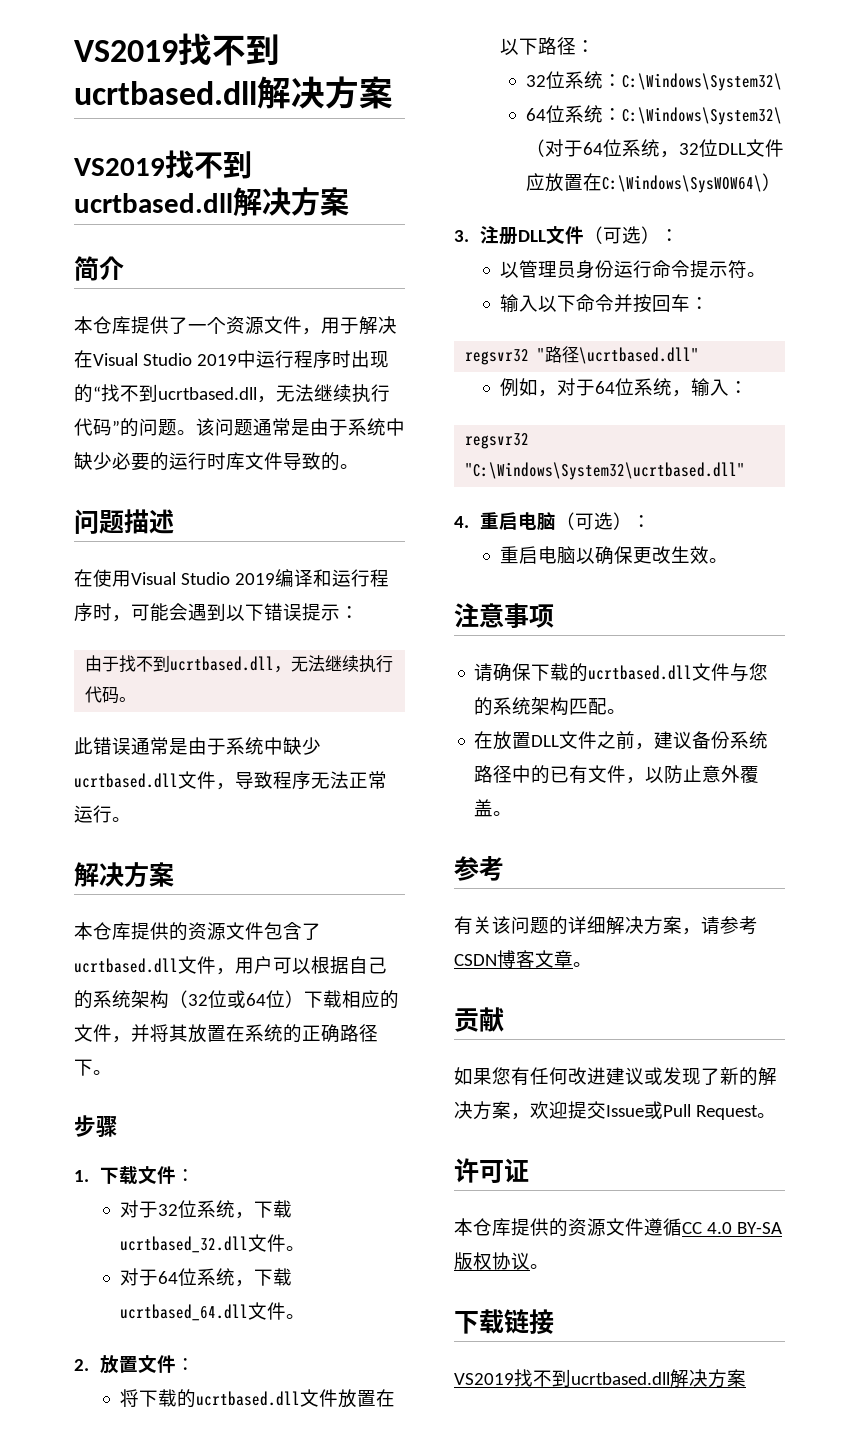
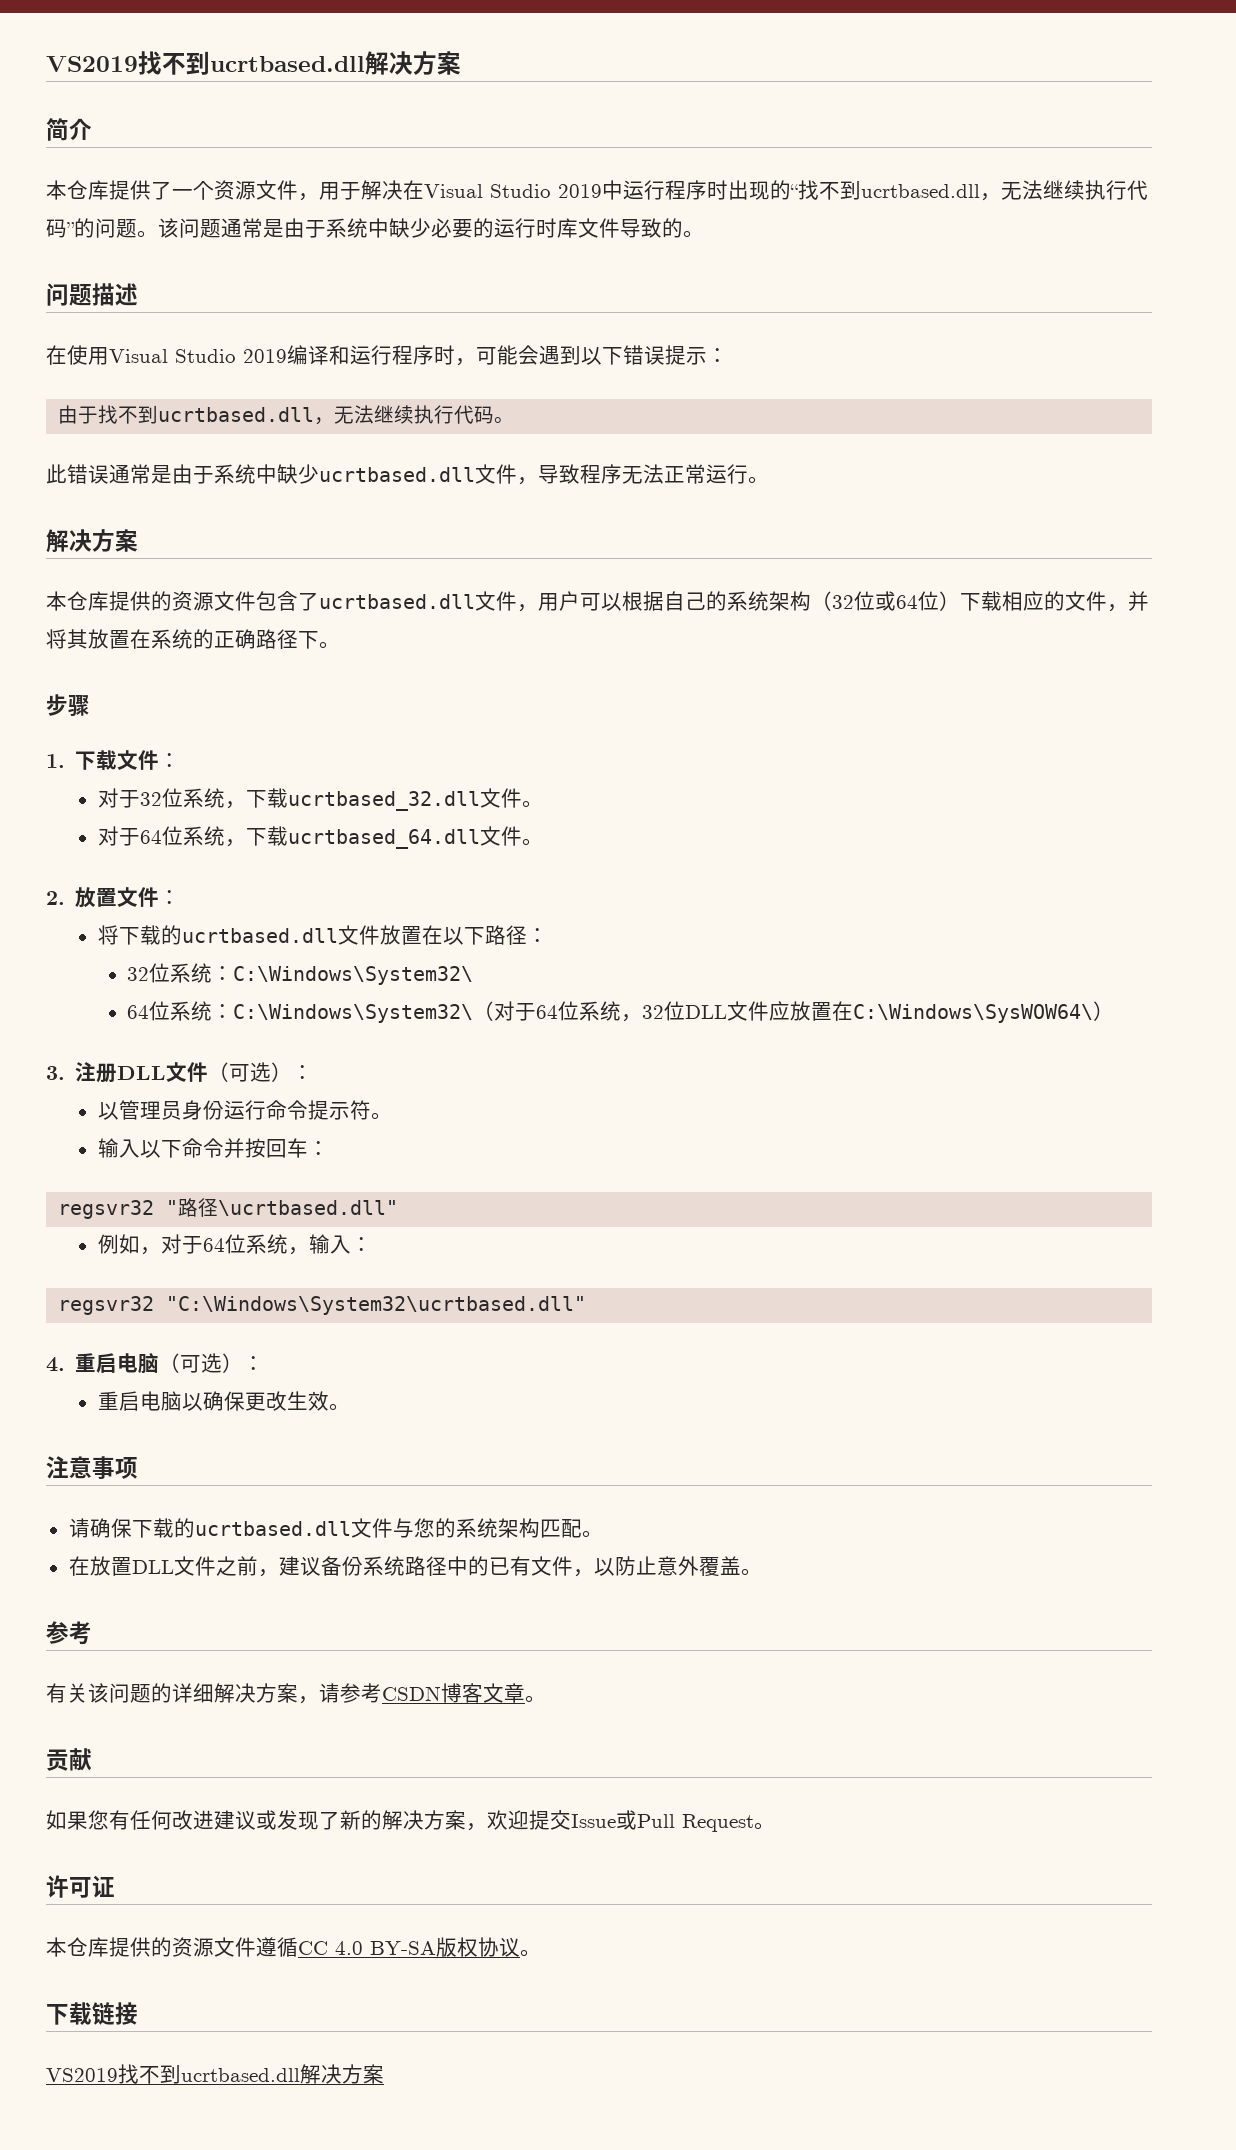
[74,33,280,66] [74,76,393,109] [74,150,252,179] [74,187,349,216] VS2019找不到ucrtbased.dll解决方案 // VS2019找不到ucrtbased.dll解决方案 -> [46,51,461,75] VS2019找不到ucrtbased.dll解决方案

